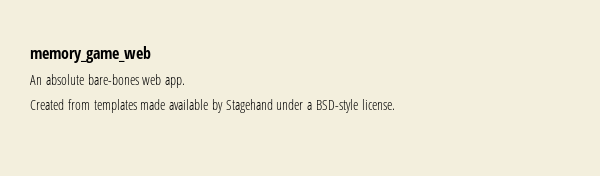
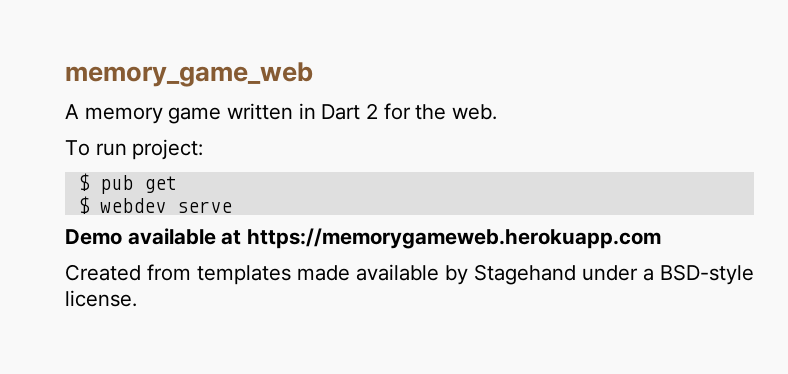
[30,74,186,88] An absolute bare-bones web app. -> [65,103,498,124] [65,139,204,160] [77,173,177,194] [77,196,232,214] [65,228,662,249] A memory game written in Dart 2 for the web. // To run project: // $ pub get // $ webdev serve // Demo available at https://memorygameweb.herokuapp.com

